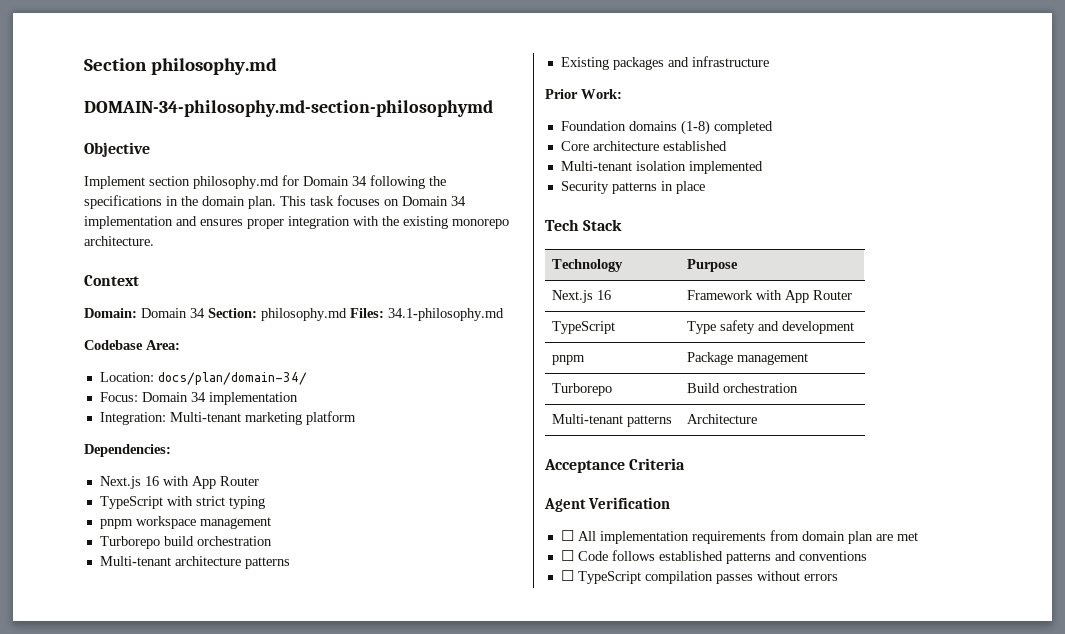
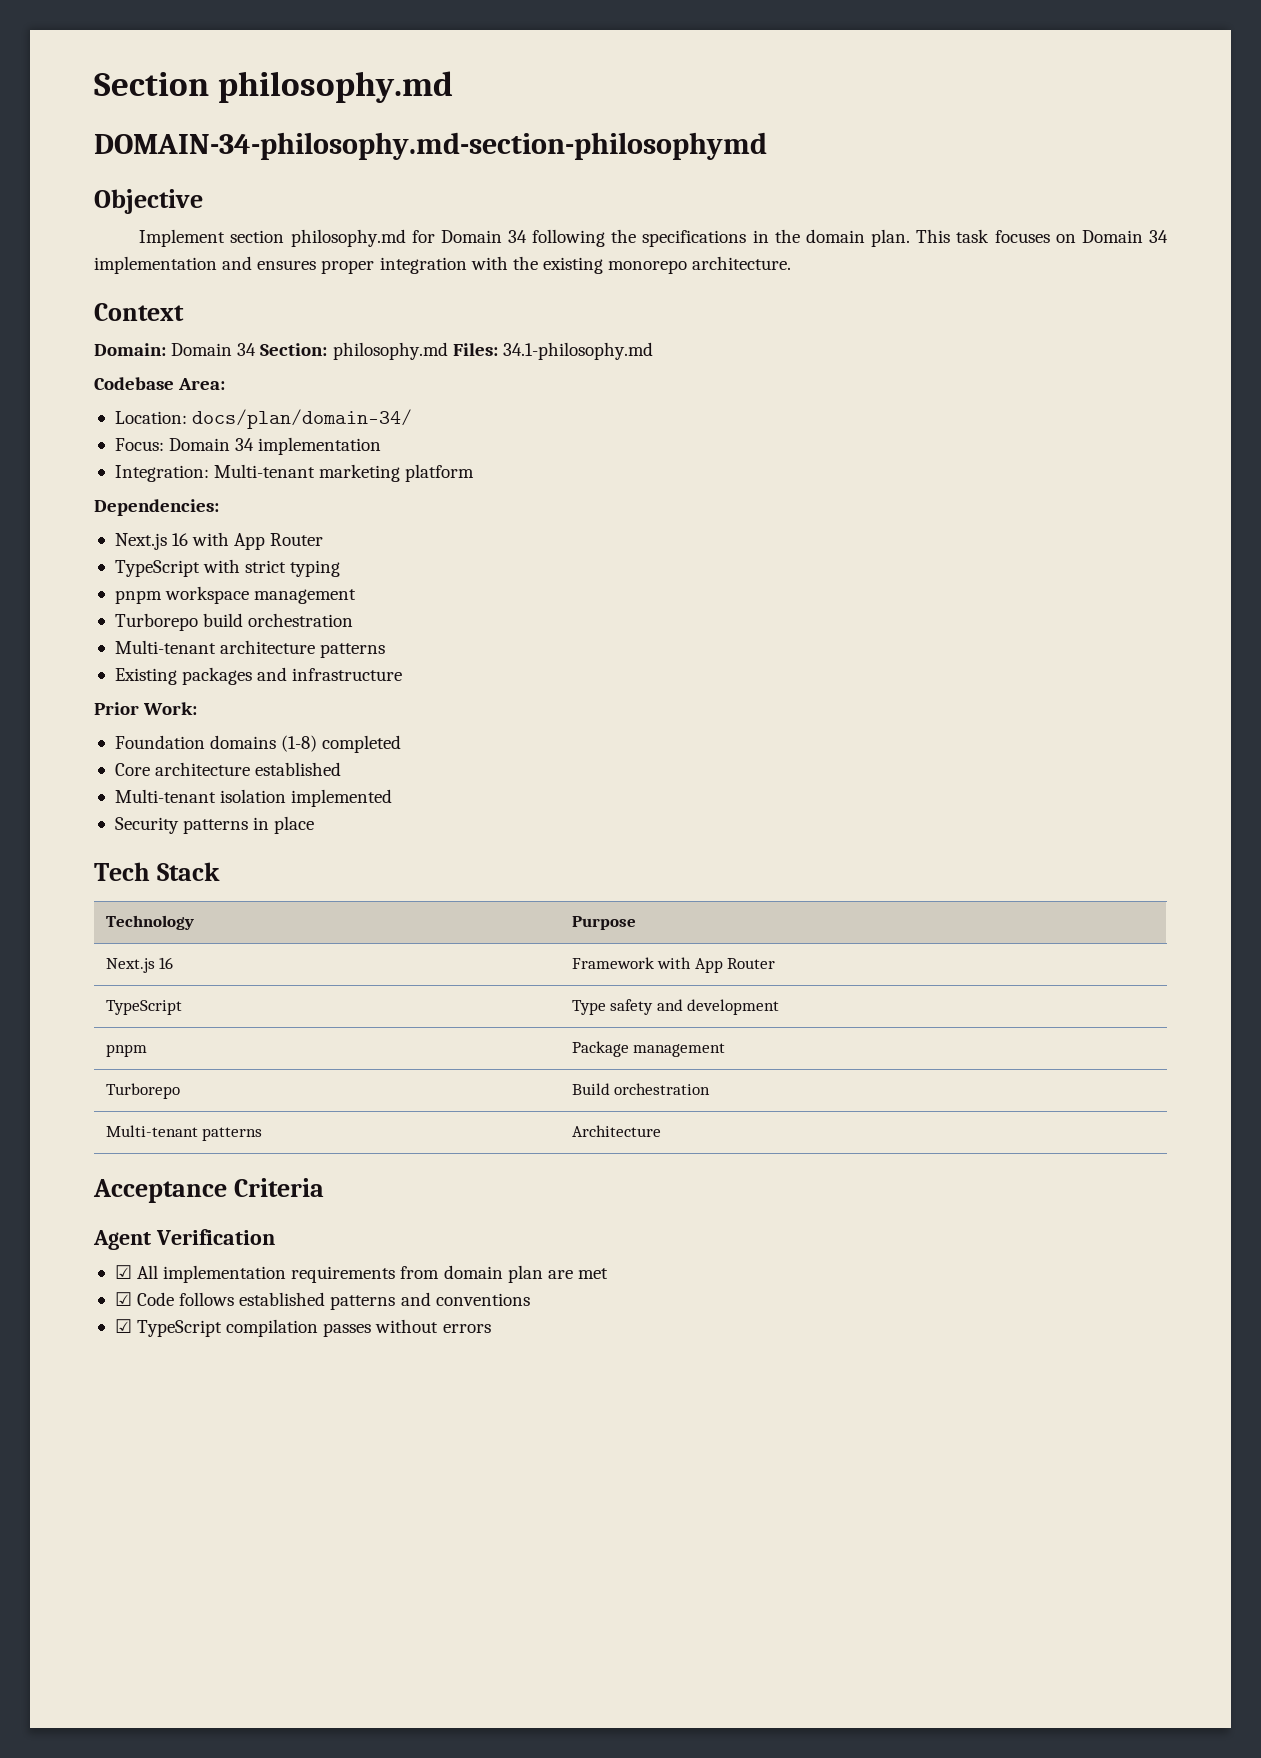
[560,530,574,541] ☐ -> [114,1265,132,1279] ☑
[560,550,574,561] ☐ -> [114,1292,132,1306] ☑
[560,570,574,581] ☐ -> [114,1319,132,1333] ☑

